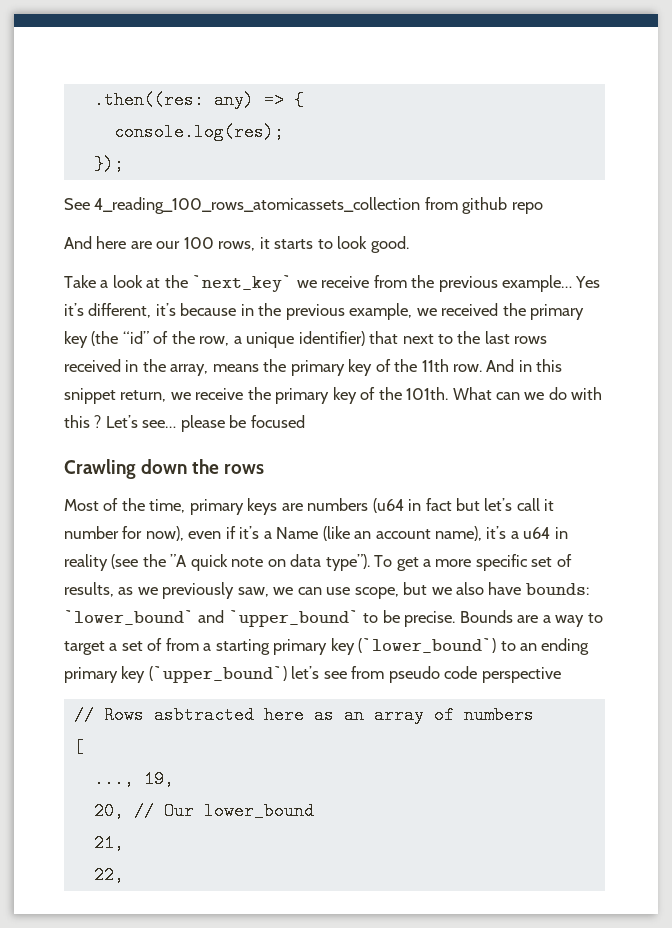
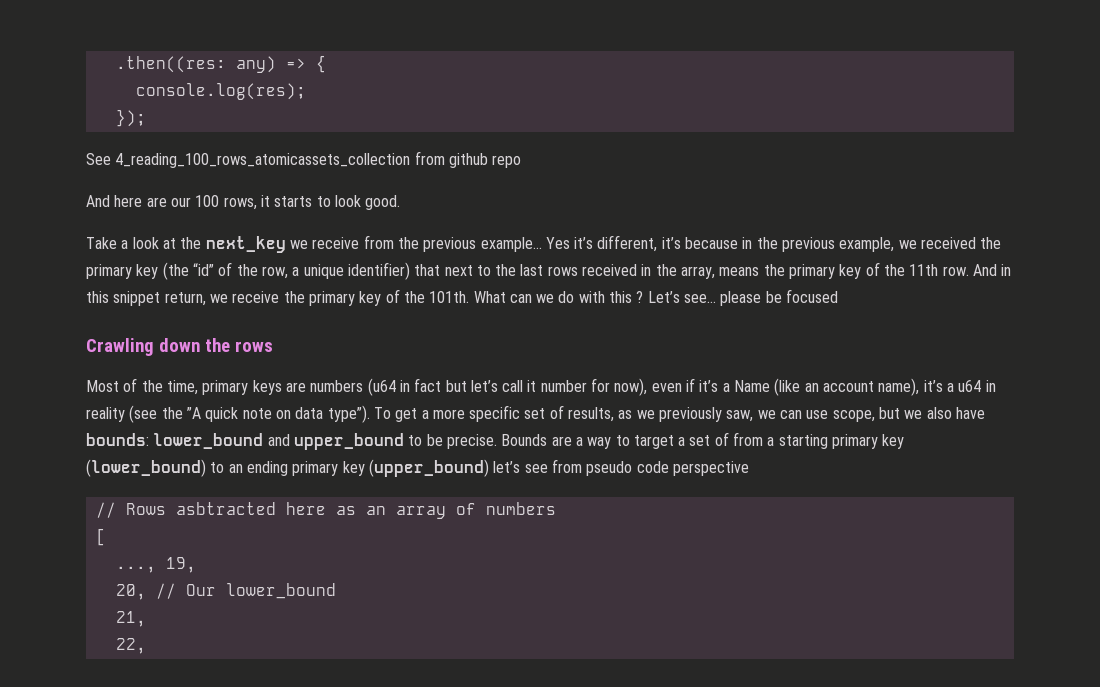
[192,275,293,292] `next_key` -> [205,236,286,253] next_key
[64,610,359,627] `lower_bound` and `upper_bound` -> [153,433,404,450] lower_bound and upper_bound
[358,638,497,653] (`lower_bound`) -> [86,459,206,477] (lower_bound)
[148,666,287,683] (`upper_bound`) -> [368,459,489,477] (upper_bound)

